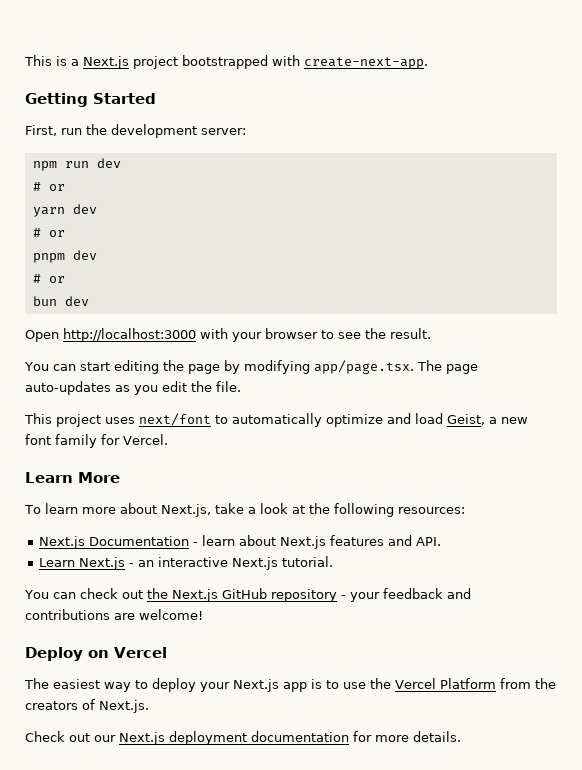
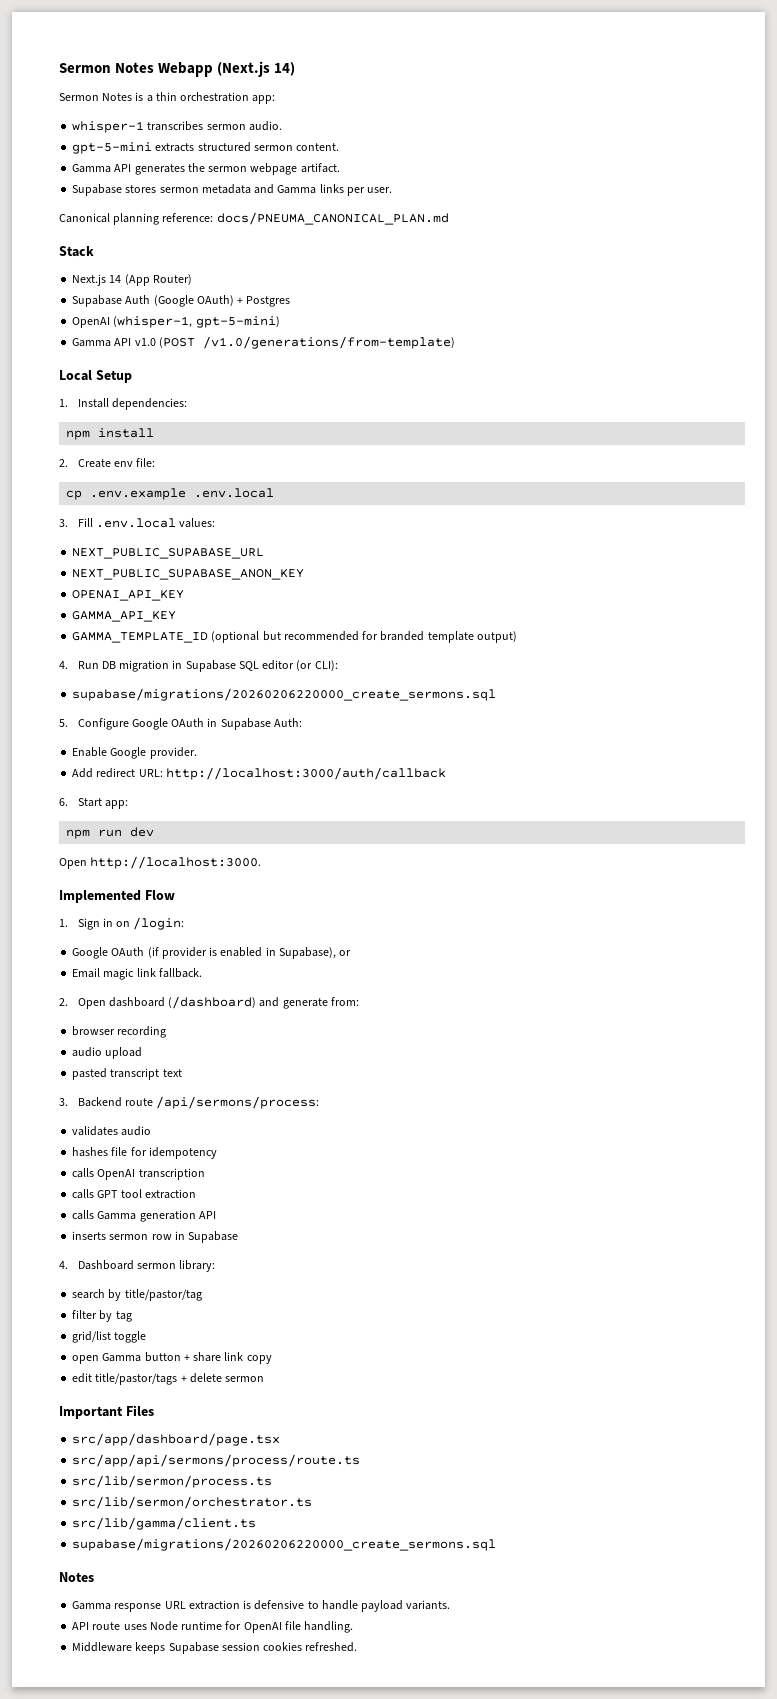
[24,55,428,69] [25,93,156,107] [25,124,246,138] [32,158,121,171] [32,182,65,191] [32,204,97,217] [32,228,65,237] [32,250,97,263] [32,274,65,283] [32,296,89,306] [25,328,431,342] [24,360,478,374] [25,381,241,395] [24,413,528,427] [25,434,168,448] [25,472,120,483] [24,503,465,517] [38,535,441,549] [38,556,333,570] [24,588,471,602] [25,609,203,620] [25,647,167,661] [24,678,556,692] [25,699,149,713] [25,731,461,745] This is a Next.js project bootstrapped with create-next-app. // Getting Started // First, run the development server: // npm run dev // # or // yarn dev // # or // pnpm dev // # or // bun dev // Open http://localhost:3000 with your browser to see the result. // You can start editing the page by modifying app/page.tsx. The page auto-updates as you edit the file. // This project uses next/font to automatically optimize and load Geist, a new font family for Vercel. // Learn More // To learn more about Next.js, take a look at the following resources: // Next.js Documentation - learn about Next.js features and API. // Learn Next.js - an interactive Next.js tutorial. // You can check out the Next.js GitHub repository - your feedback and contributions are welcome! // Deploy on Vercel // The easiest way to deploy your Next.js app is to use the Vercel Platform from the creators of Next.js. // Check out our Next.js deployment documentation for more details. -> [59,61,296,77] [59,92,276,104] [72,121,282,133] [72,142,340,154] [72,163,340,175] [72,184,393,196] [59,212,449,225] [59,246,94,257] [72,274,192,286] [72,295,291,307] [72,316,280,328] [72,336,455,349] [59,370,132,383] [59,398,187,410] [66,428,155,440] [59,458,156,468] [66,488,275,500] [59,518,216,528] [72,548,265,559] [72,568,305,580] [72,589,185,601] [72,610,177,622] [72,631,517,643] [59,660,338,672] [72,688,497,701] [59,718,302,730] [72,747,197,759] [72,767,446,780] [59,798,128,809] [66,827,155,839] [59,856,262,869] [59,890,175,903] [59,917,185,930] [72,947,352,959] [72,968,202,980] [59,996,359,1009] [72,1026,167,1038] [72,1047,143,1059] [72,1068,182,1080] [59,1096,320,1109] [72,1126,152,1136] [72,1147,217,1159] [72,1168,205,1180] [72,1189,196,1199] [72,1210,216,1222] [72,1231,239,1243] [59,1260,216,1272] [72,1289,202,1301] [72,1310,132,1322] [72,1331,147,1343] [72,1352,272,1364] [72,1373,265,1385] [59,1405,154,1419] [72,1433,281,1446] [72,1454,361,1467] [72,1475,273,1488] [72,1496,313,1509] [72,1517,257,1530] [72,1538,497,1551] [59,1572,94,1582] [72,1600,451,1612] [72,1621,354,1633] [72,1642,358,1654] Sermon Notes Webapp (Next.js 14) // Sermon Notes is a thin orchestration app: // whisper-1 transcribes sermon audio. // gpt-5-mini extracts structured sermon content. // Gamma API generates the sermon webpage artifact. // Supabase stores sermon metadata and Gamma links per user. // Canonical planning reference: docs/PNEUMA_CANONICAL_PLAN.md // Stack // Next.js 14 (App Router) // Supabase Auth (Google OAuth) + Postgres // OpenAI (whisper-1, gpt-5-mini) // Gamma API v1.0 (POST /v1.0/generations/from-template) // Local Setup // 1. Install dependencies: // npm install // 2. Create env file: // cp .env.example .env.local // 3. Fill .env.local values: // NEXT_PUBLIC_SUPABASE_URL // NEXT_PUBLIC_SUPABASE_ANON_KEY // OPENAI_API_KEY // GAMMA_API_KEY // GAMMA_TEMPLATE_ID (optional but recommended for branded template output) // 4. Run DB migration in Supabase SQL editor (or CLI): // supabase/migrations/20260206220000_create_sermons.sql // 5. Configure Google OAuth in Supabase Auth: // Enable Google provider. // Add redirect URL: http://localhost:3000/auth/callback // 6. Start app: // npm run dev // Open http://localhost:3000. // Implemented Flow // 1. Sign in on /login: // Google OAuth (if provider is enabled in Supabase), or // Email magic link fallback. // 2. Open dashboard (/dashboard) and generate from: // browser recording // audio upload // pasted transcript text // 3. Backend route /api/sermons/process: // validates audio // hashes file for idempotency // calls OpenAI transcription // calls GPT tool extraction // calls Gamma generation API // inserts sermon row in Supabase // 4. Dashboard sermon library: // search by title/pastor/tag // filter by tag // grid/list toggle // open Gamma button + share link copy // edit title/pastor/tags + delete sermon // Important Files // src/app/dashboard/page.tsx // src/app/api/sermons/process/route.ts // src/lib/sermon/process.ts // src/lib/sermon/orchestrator.ts // src/lib/gamma/client.ts // supabase/migrations/20260206220000_create_sermons.sql // Notes // Gamma response URL extraction is defensive to handle payload variants. // API route uses Node runtime for OpenAI file handling. // Middleware keeps Supabase session cookies refreshed.

